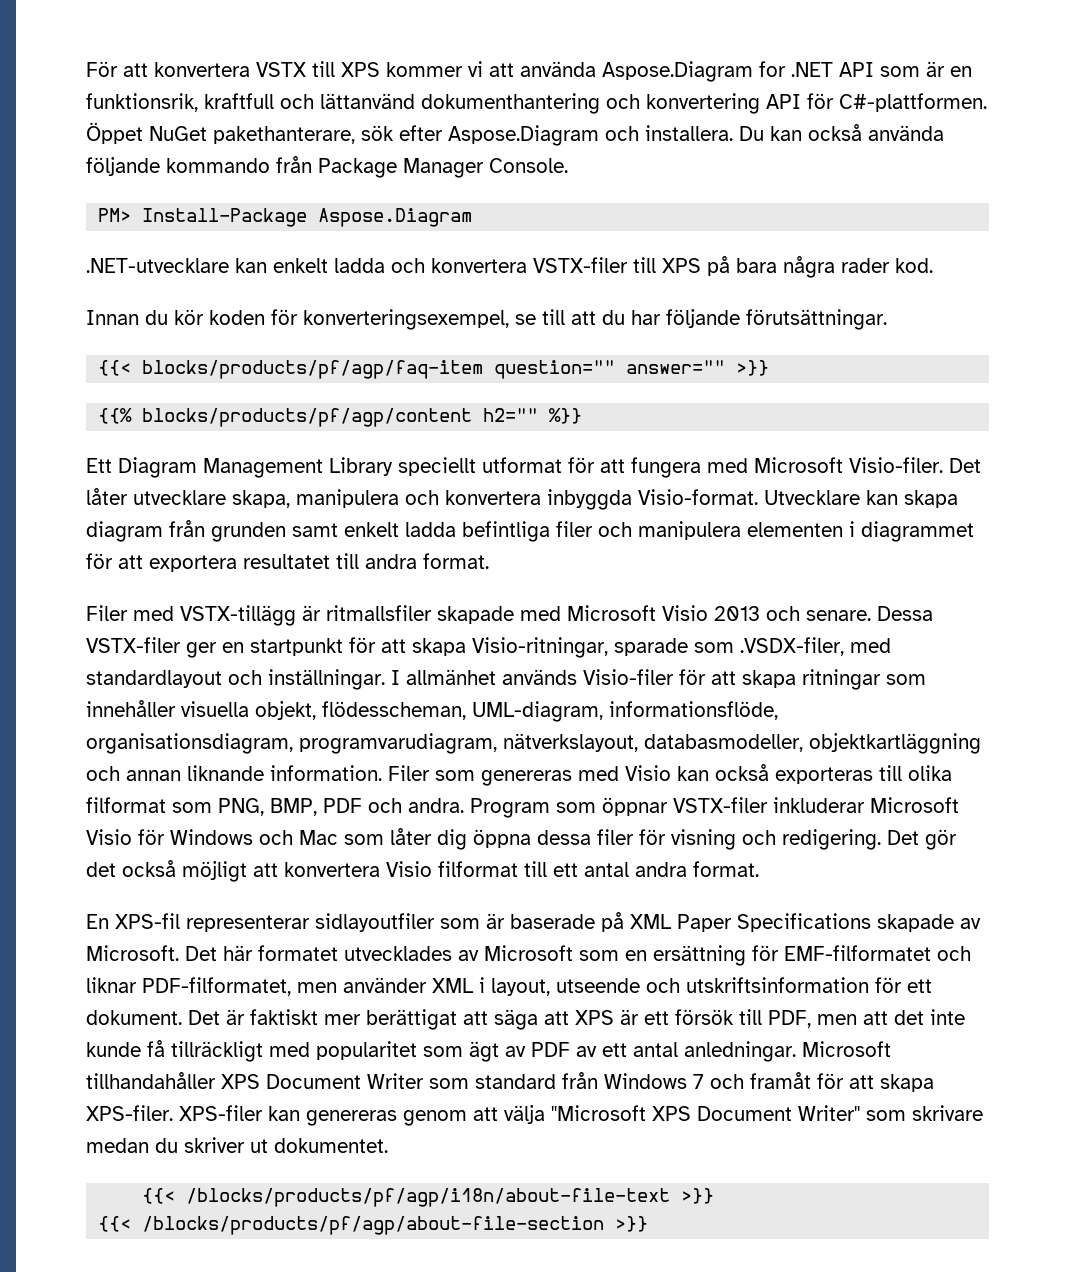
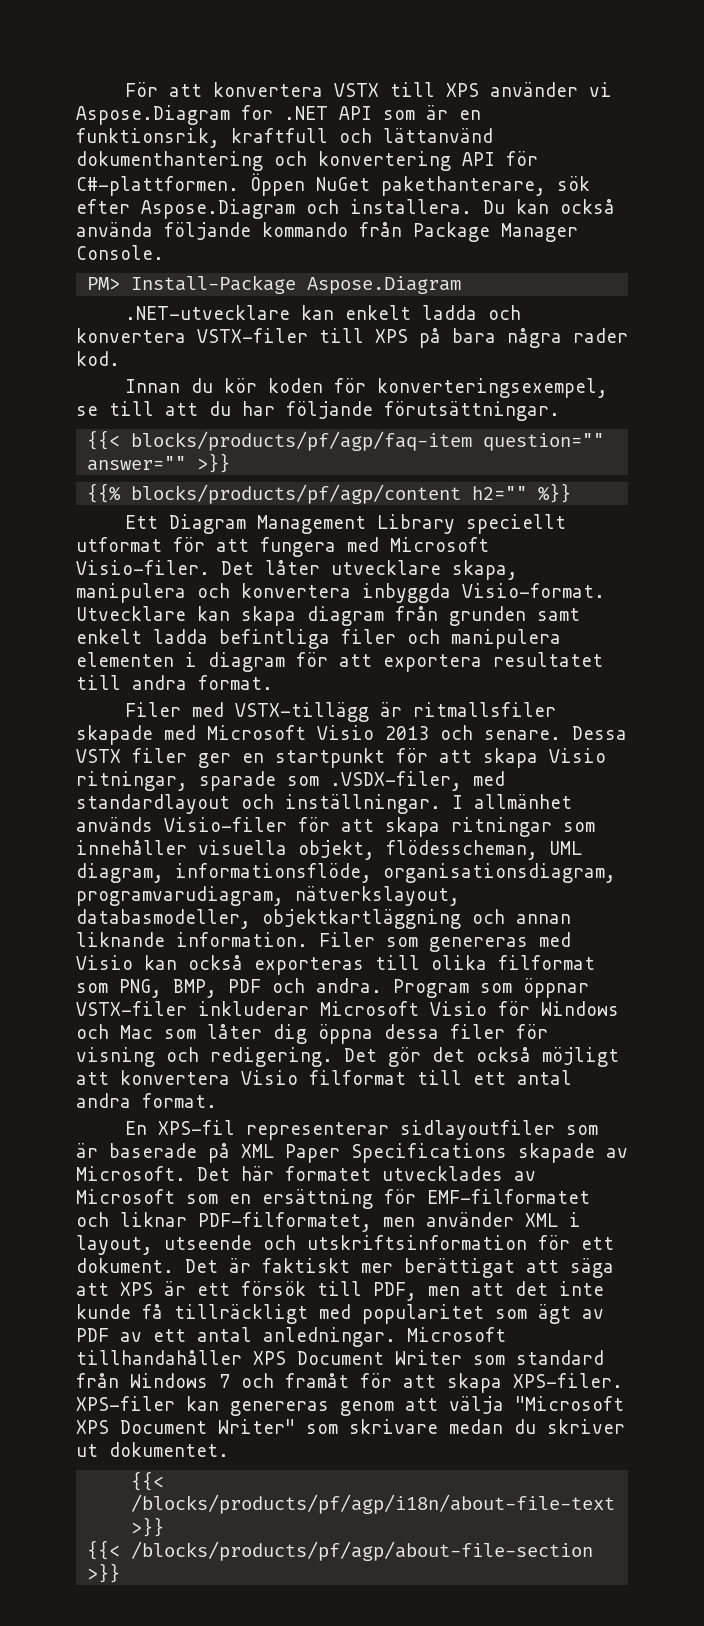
[386,61,596,77] kommer vi att använda -> [490,82,613,97] använder vi
[86,122,143,144] Öppet -> [250,173,305,196] Öppen
[861,521,974,542] diagrammet -> [208,652,285,672] diagram
[86,637,181,653] VSTX-filer -> [76,748,187,763] VSTX filer
[472,637,608,658] Visio-ritningar, -> [549,748,606,763] [76,771,188,791] Visio ritningar,
[472,701,603,722] UML-diagram, -> [549,841,582,855] [76,863,164,883] UML diagram,

